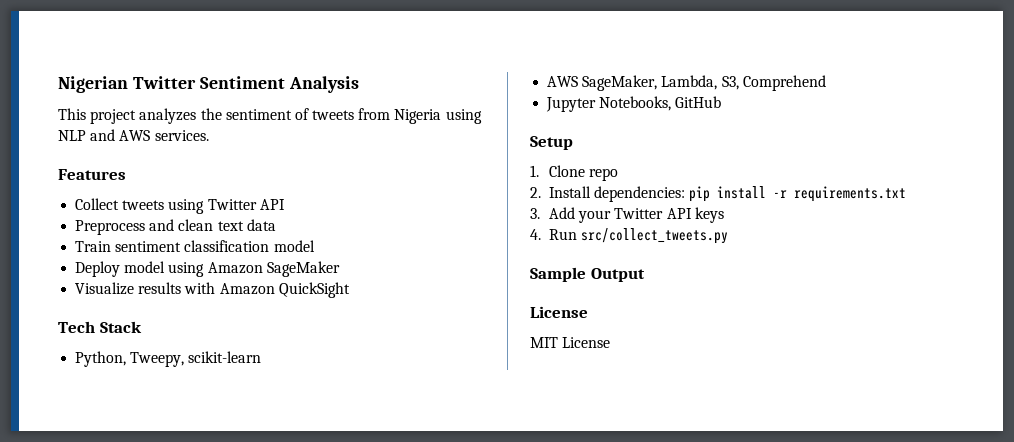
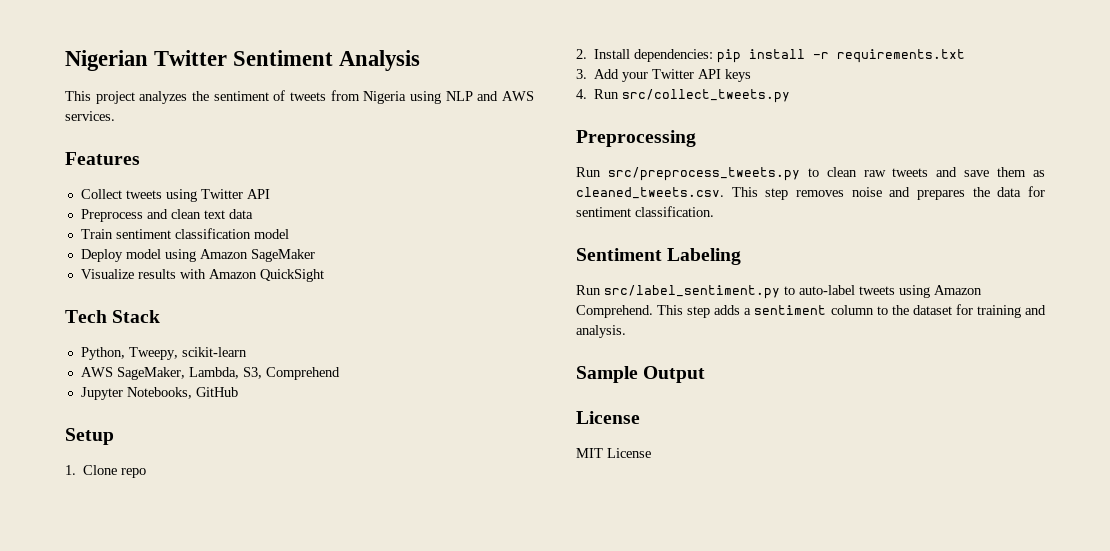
(729, 236) none -> [576,130,696,147] [576,167,1045,181] [576,186,1045,200] [576,206,714,217] [576,248,742,265] [576,285,982,299] [576,304,1046,318] [576,325,626,338] // Preprocessing // Run src/preprocess_tweets.py to clean raw tweets and save them as cleaned_tweets.csv. This step removes noise and prepares the data for sentiment classification. // Sentiment Labeling // Run src/label_sentiment.py to auto-label tweets using Amazon Comprehend. This step adds a sentiment column to the dataset for training and analysis.

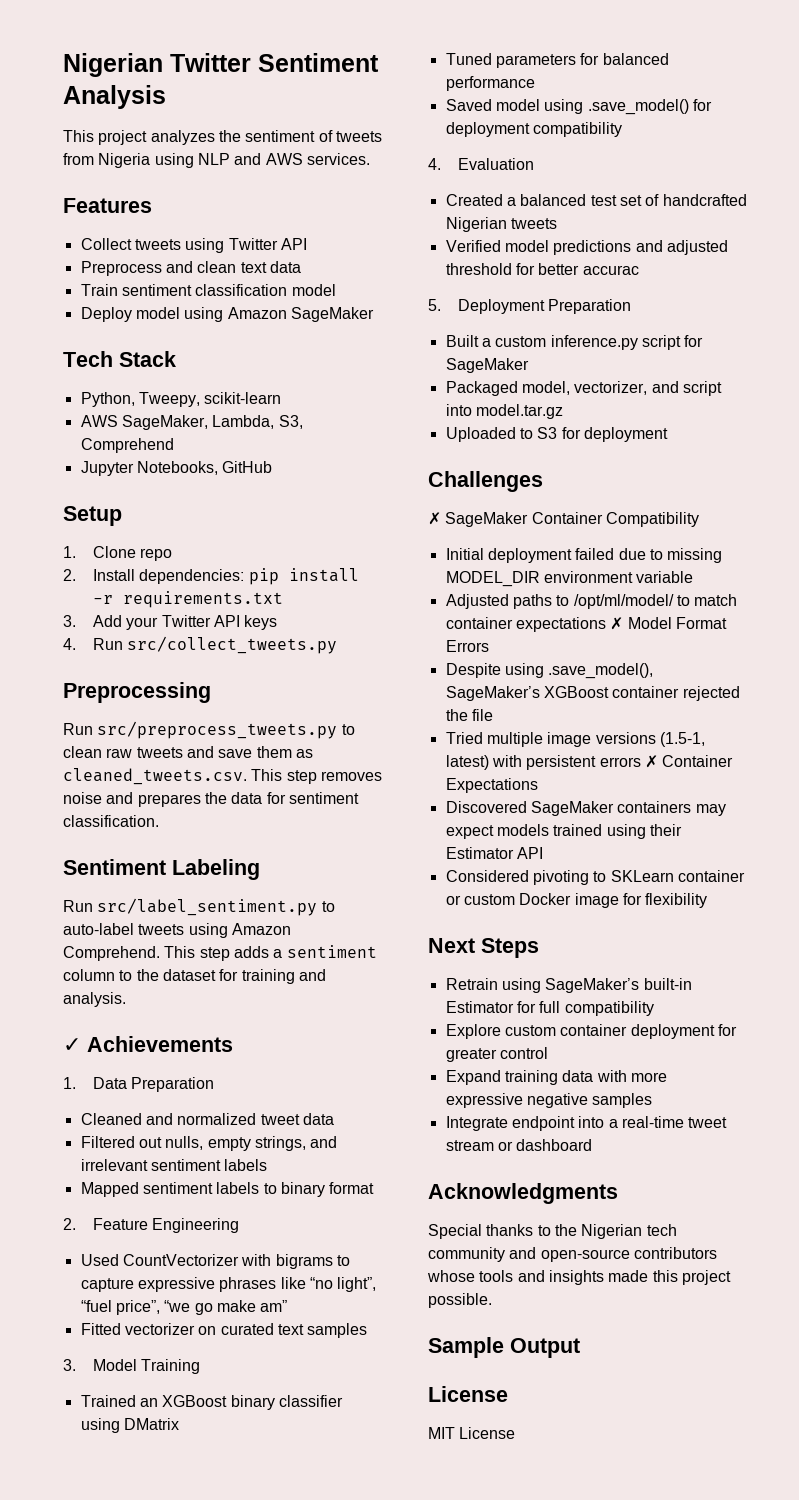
[80,269,324,282] // Visualize results with Amazon QuickSight -> (374, 314) none
(626, 331) none -> [63,1036,233,1052] [63,1077,215,1092] [80,1113,334,1125] [80,1136,338,1151] [80,1159,268,1171] [80,1182,375,1197] [63,1218,240,1233] [80,1254,350,1269] [80,1277,377,1292] [80,1300,288,1315] [80,1323,368,1338] [63,1359,201,1374] [80,1395,343,1410] [80,1418,179,1433] [445,53,669,68] [445,76,535,91] [445,99,712,115] [445,122,622,137] [428,158,535,170] [445,194,747,206] [445,217,557,232] [445,240,728,255] [445,263,639,275] [428,299,632,314] [445,335,704,350] [445,358,529,373] [445,381,722,396] [445,404,563,419] [445,427,668,442] [428,471,543,492] [428,512,699,527] [445,548,723,563] [445,571,694,587] [445,594,738,609] [445,617,727,632] [445,640,489,652] [445,663,654,679] [445,686,740,701] [445,709,493,721] [445,732,705,747] [445,755,734,770] [445,778,538,793] [445,801,726,816] [445,824,682,839] [445,847,543,859] [445,870,745,885] [445,893,708,908] [428,938,539,958] [445,978,692,993] [445,1001,654,1016] [445,1024,737,1039] [445,1047,548,1062] [445,1070,667,1085] [445,1093,653,1108] [445,1116,728,1131] [445,1139,593,1151] [428,1183,618,1204] [428,1224,677,1239] [428,1247,717,1262] [427,1270,731,1285] [428,1293,492,1308] // ✓ Achievements // 1. Data Preparation // Cleaned and normalized tweet data // Filtered out nulls, empty strings, and irrelevant sentiment labels // Mapped sentiment labels to binary format // 2. Feature Engineering // Used CountVectorizer with bigrams to capture expressive phrases like “no light”, “fuel price”, “we go make am” // Fitted vectorizer on curated text samples // 3. Model Training // Trained an XGBoost binary classifier using DMatrix // Tuned parameters for balanced performance // Saved model using .save_model() for deployment compatibility // 4. Evaluation // Created a balanced test set of handcrafted Nigerian tweets // Verified model predictions and adjusted threshold for better accurac // 5. Deployment Preparation // Built a custom inference.py script for SageMaker // Packaged model, vectorizer, and script into model.tar.gz // Uploaded to S3 for deployment // Challenges // ✗ SageMaker Container Compatibility // Initial deployment failed due to missing MODEL_DIR environment variable // Adjusted paths to /opt/ml/model/ to match container expectations ✗ Model Format Errors // Despite using .save_model(), SageMaker’s XGBoost container rejected the file // Tried multiple image versions (1.5-1, latest) with persistent errors ✗ Container Expectations // Discovered SageMaker containers may expect models trained using their Estimator API // Considered pivoting to SKLearn container or custom Docker image for flexibility // Next Steps // Retrain using SageMaker’s built-in Estimator for full compatibility // Explore custom container deployment for greater control // Expand training data with more expressive negative samples // Integrate endpoint into a real-time tweet stream or dashboard // Acknowledgments // Special thanks to the Nigerian tech community and open-source contributors whose tools and insights made this project possible.

